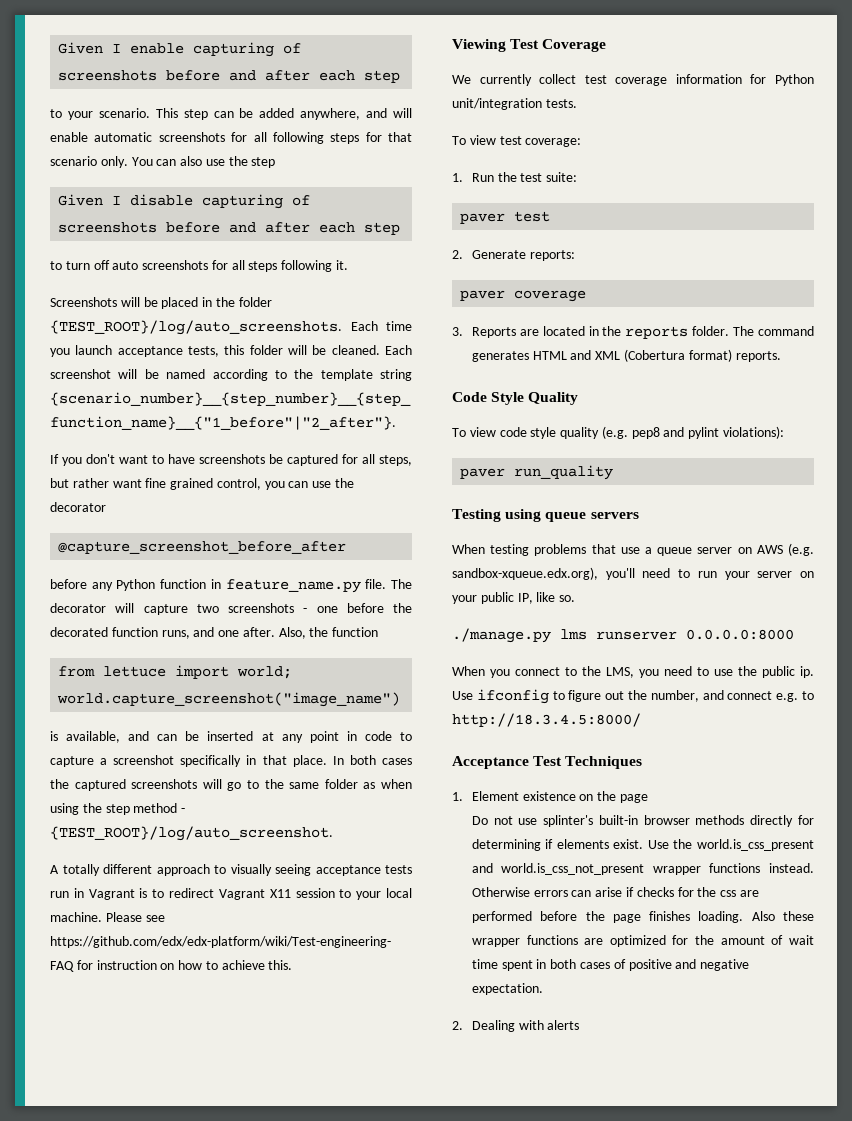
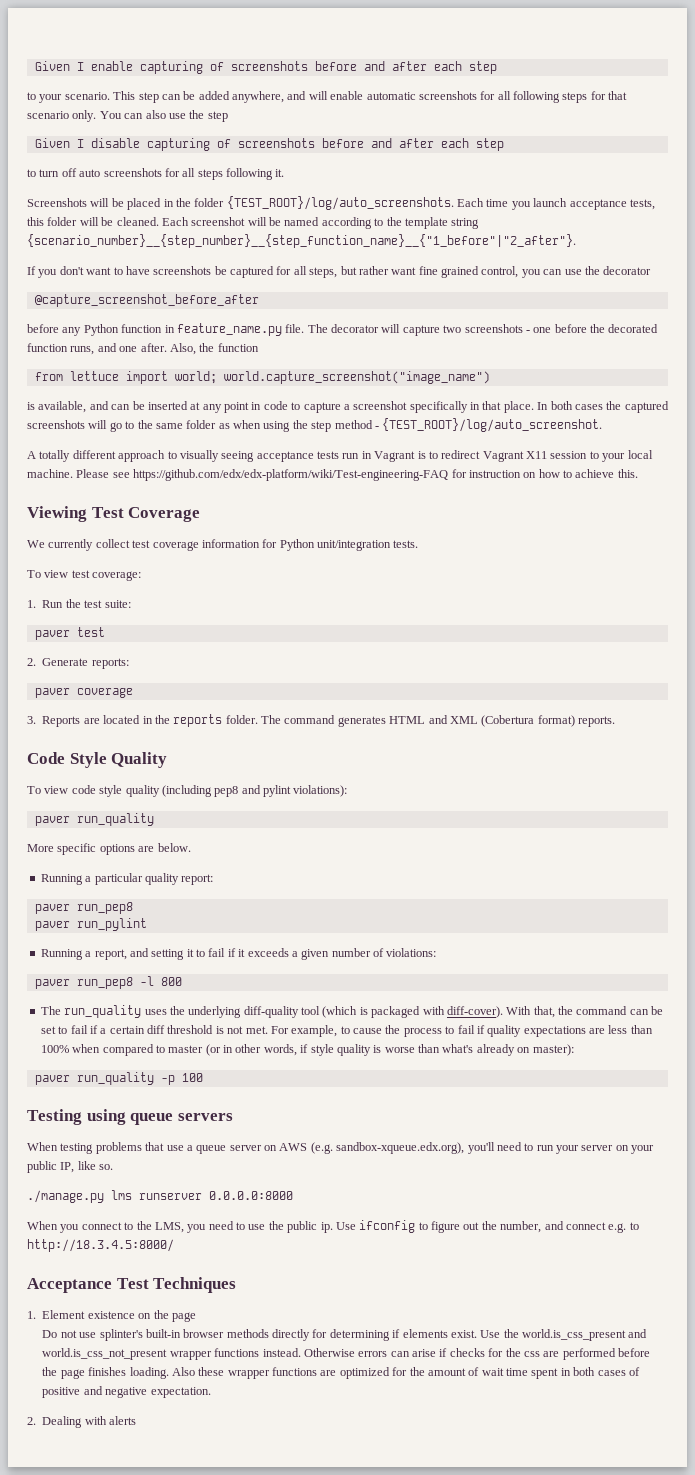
[601,426,628,439] (e.g. -> [161,785,212,797] (including
(614, 472) none -> [27,843,191,855] [40,873,214,885] [34,902,133,914] [34,918,147,931] [40,948,437,960] [34,976,182,989] [40,1005,664,1018] [40,1025,653,1037] [40,1044,574,1056] [34,1072,203,1085] // More specific options are below. // Running a particular quality report: // paver run_pep8 // paver run_pylint // Running a report, and setting it to fail if it exceeds a given number of violations: // paver run_pep8 -l 800 // The run_quality uses the underlying diff-quality tool (which is packaged with diff-cover). With that, the command can be set to fail if a certain diff threshold is not met. For example, to cause the process to fail if quality expectations are less than 100% when compared to master (or in other words, if style quality is worse than what's already on master): // paver run_quality -p 100

